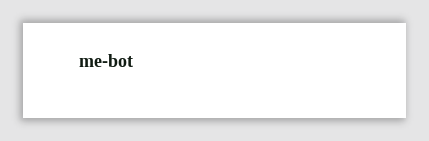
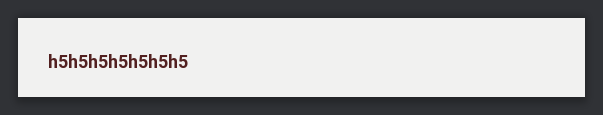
[79,54,133,67] me-bot -> [48,54,188,68] h5h5h5h5h5h5h5

